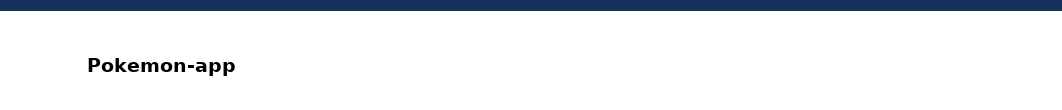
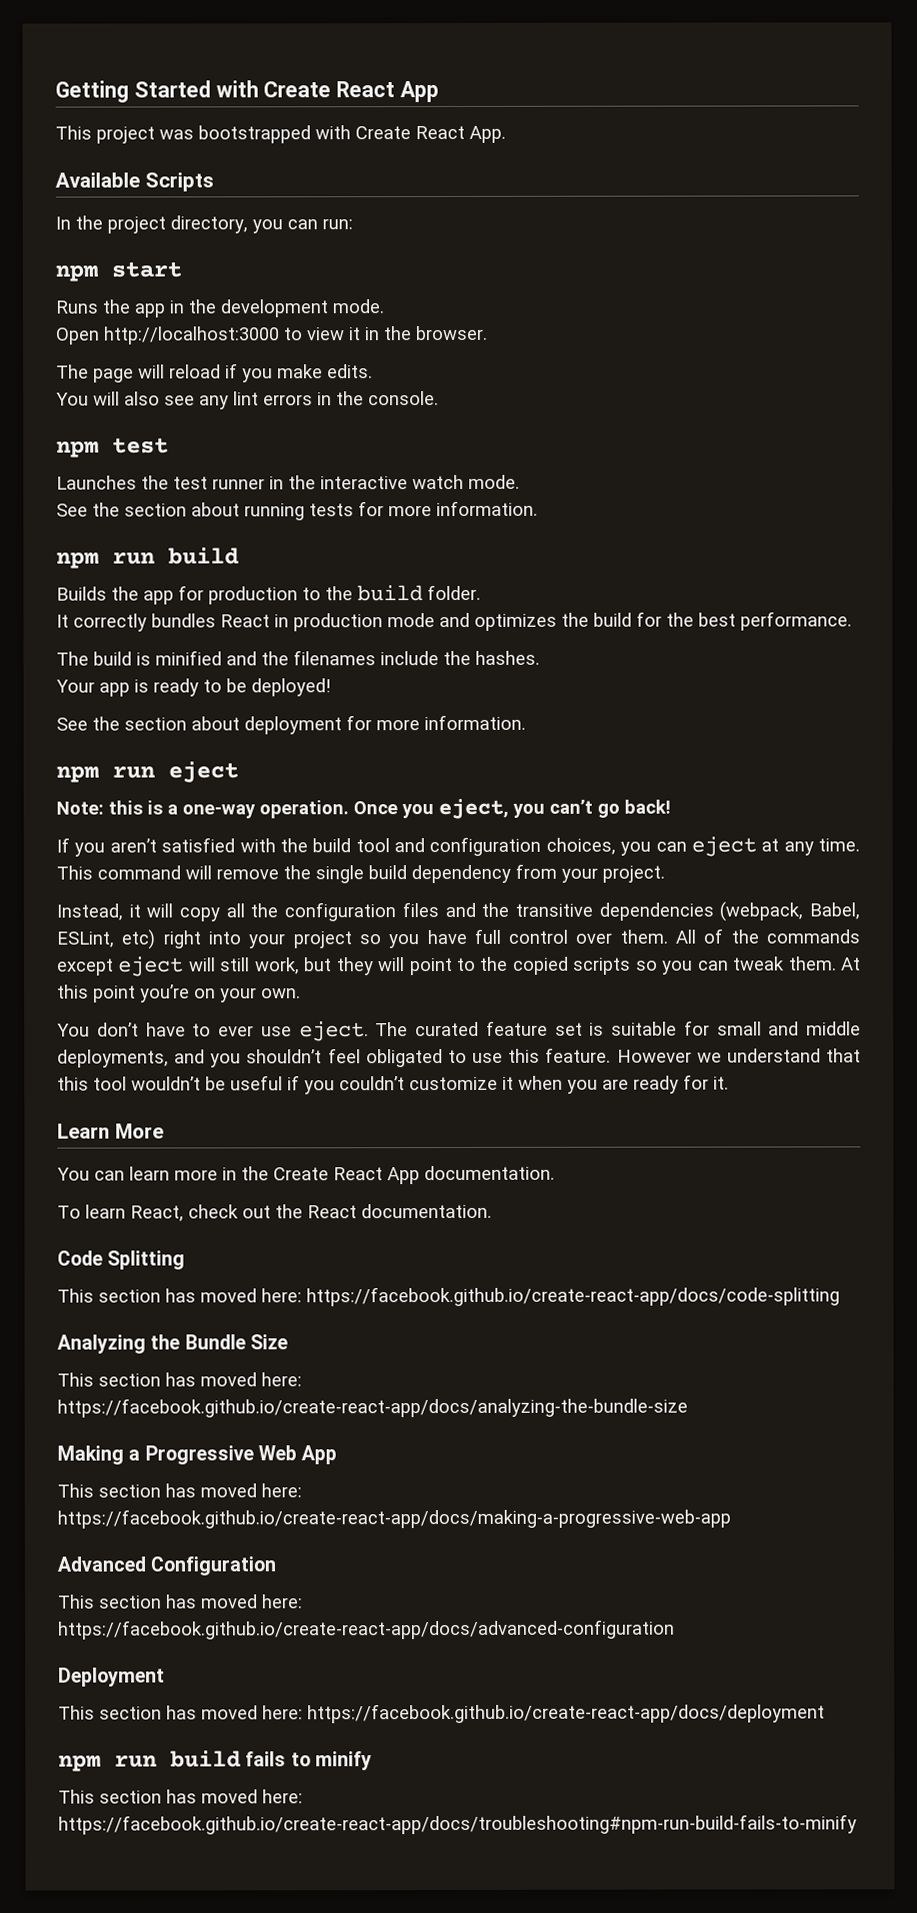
[87,58,236,76] Pokemon-app -> [55,80,440,103] [55,125,506,144] [55,172,214,192] [55,215,353,234] [55,261,182,282] [55,299,384,318] [56,325,488,345] [56,363,373,383] [56,391,439,410] [56,437,169,458] [56,474,520,490] [56,500,538,521] [56,547,239,569] [56,584,481,605] [56,611,852,632] [56,650,540,666] [56,678,331,697] [56,714,526,735] [56,761,239,783] [56,798,671,820] [56,836,860,857] [56,863,665,884] [56,901,861,922] [56,928,860,950] [57,956,862,977] [57,984,301,1003] [57,1020,861,1042] [57,1047,861,1068] [57,1074,729,1095] [57,1123,164,1139] [57,1165,555,1185] [57,1203,492,1222] [57,1250,186,1270] [57,1286,840,1307] [57,1334,288,1354] [57,1372,302,1387] [57,1397,688,1418] [57,1445,338,1465] [57,1483,302,1498] [57,1508,731,1529] [57,1556,277,1576] [58,1594,303,1609] [58,1619,675,1640] [58,1667,165,1687] [58,1703,825,1724] [58,1750,372,1772] [58,1789,303,1804] [58,1814,857,1835] Getting Started with Create React App // This project was bootstrapped with Create React App. // Available Scripts // In the project directory, you can run: // npm start // Runs the app in the development mode. // Open http://localhost:3000 to view it in the browser. // The page will reload if you make edits. // You will also see any lint errors in the console. // npm test // Launches the test runner in the interactive watch mode. // See the section about running tests for more information. // npm run build // Builds the app for production to the build folder. // It correctly bundles React in production mode and optimizes the build for the best performance. // The build is minified and the filenames include the hashes. // Your app is ready to be deployed! // See the section about deployment for more information. // npm run eject // Note: this is a one-way operation. Once you eject, you can’t go back! // If you aren’t satisfied with the build tool and configuration choices, you can eject at any time. This command will remove the single build dependency from your project. // Instead, it will copy all the configuration files and the transitive dependencies (webpack, Babel, ESLint, etc) right into your project so you have full control over them. All of the commands except eject will still work, but they will point to the copied scripts so you can tweak them. At this point you’re on your own. // You don’t have to ever use eject. The curated feature set is suitable for small and middle deployments, and you shouldn’t feel obligated to use this feature. However we understand that this tool wouldn’t be useful if you couldn’t customize it when you are ready for it. // Learn More // You can learn more in the Create React App documentation. // To learn React, check out the React documentation. // Code Splitting // This section has moved here: https://facebook.github.io/create-react-app/docs/code-splitting // Analyzing the Bundle Size // This section has moved here: https://facebook.github.io/create-react-app/docs/analyzing-the-bundle-size // Making a Progressive Web App // This section has moved here: https://facebook.github.io/create-react-app/docs/making-a-progressive-web-app // Advanced Configuration // This section has moved here: https://facebook.github.io/create-react-app/docs/advanced-configuration // Deployment // This section has moved here: https://facebook.github.io/create-react-app/docs/deployment // npm run build fails to minify // This section has moved here: https://facebook.github.io/create-react-app/docs/troubleshooting#npm-run-build-fails-to-minify

